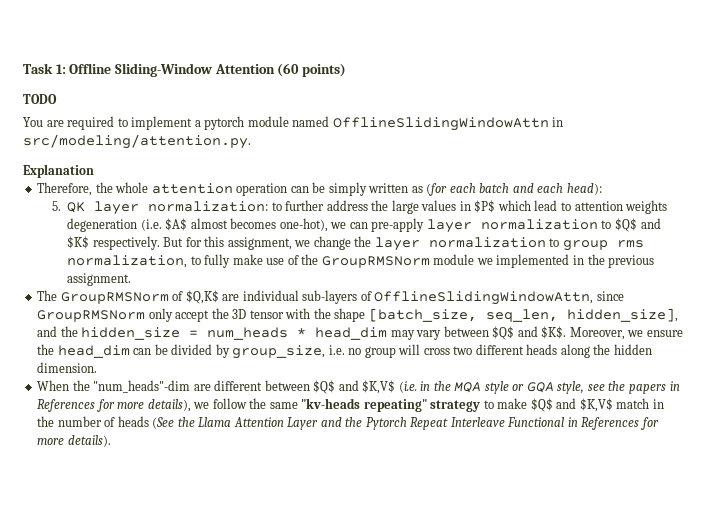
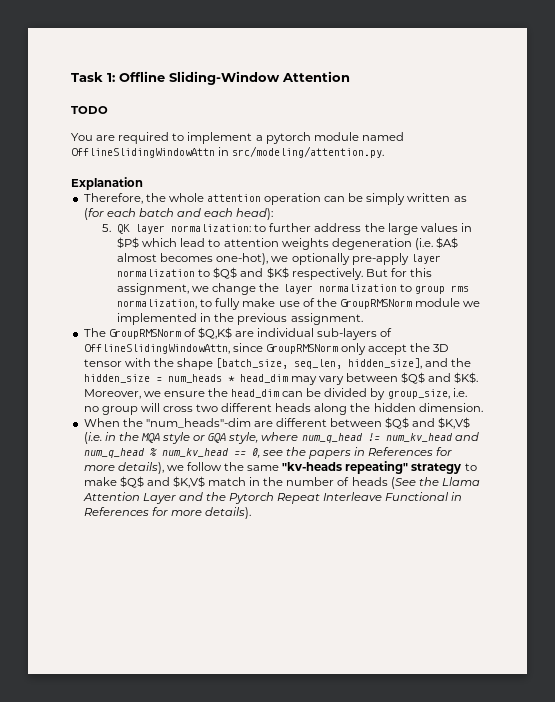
[277,63,346,77] (60 points) -> (350, 76) none
[349,222,368,229] can -> [291,253,350,265] optionally
(585, 387) none -> [261,432,479,443] [83,448,260,458] where num_q_head != num_kv_head and num_q_head % num_kv_head == 0,

